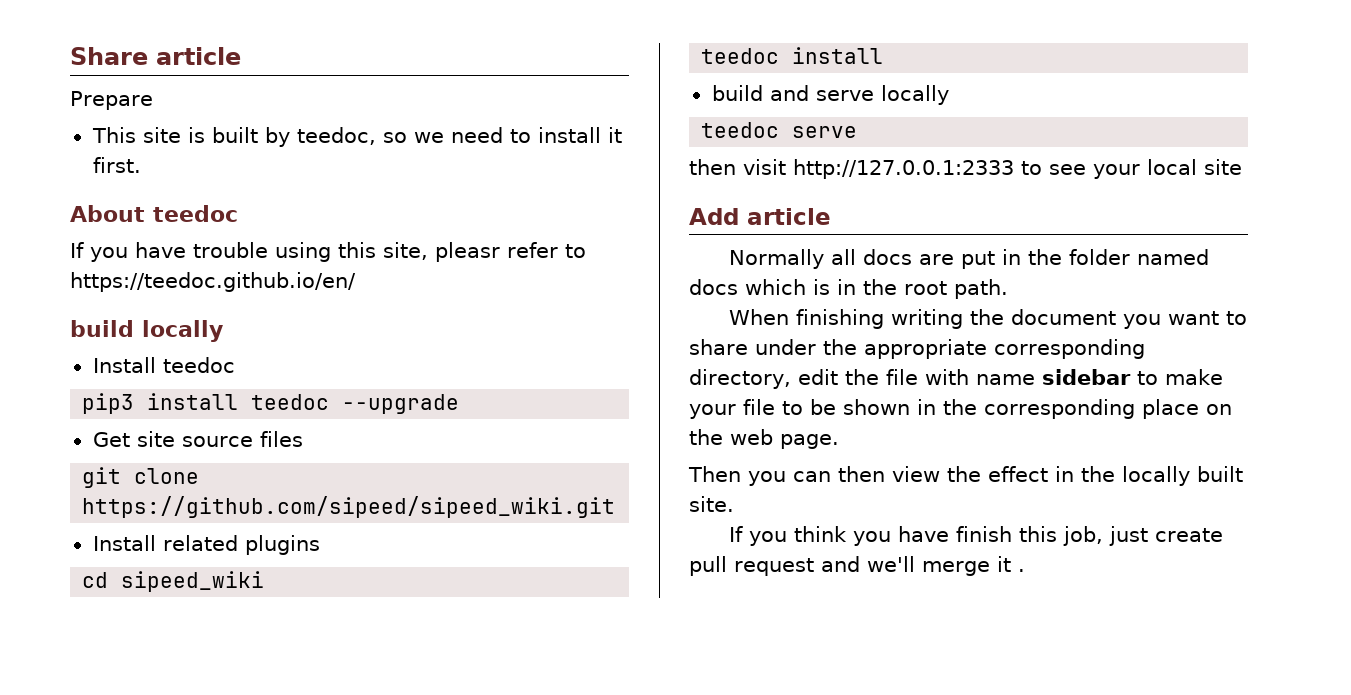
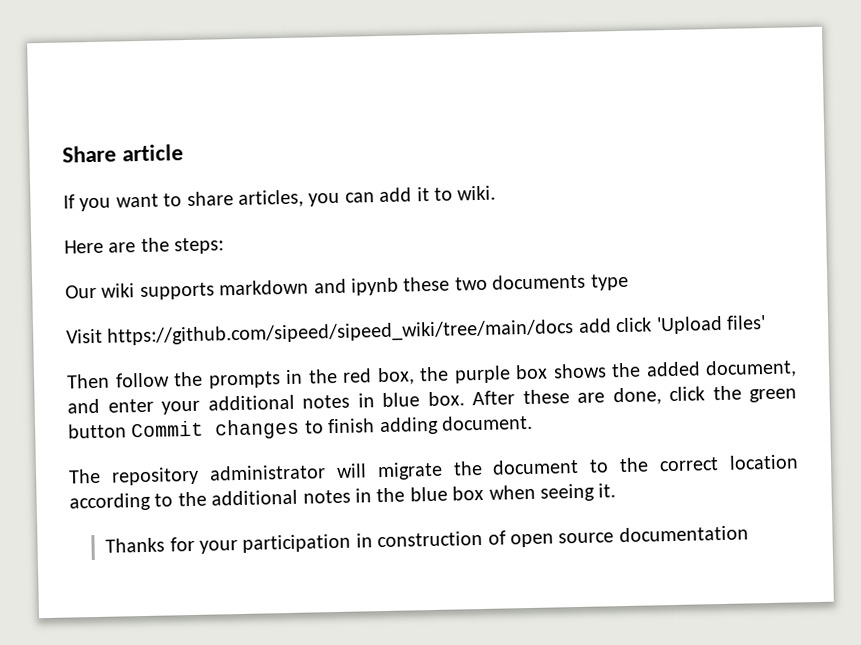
[70,91,153,110] [91,127,622,147] [92,157,141,173] [70,205,238,222] [70,242,586,262] [70,272,356,292] [70,320,223,342] [92,357,235,373] [82,393,460,414] [92,431,303,447] [82,467,200,488] [82,496,616,518] [92,535,320,555] [82,571,265,592] [701,47,884,64] [711,85,949,105] [701,122,858,138] [689,159,1242,179] [689,208,831,225] [729,249,1210,269] [689,279,1008,299] [729,309,1248,329] [689,339,1145,359] [689,369,1223,389] [689,399,1232,419] [689,429,839,449] [688,466,1243,486] [689,496,734,512] [729,526,1224,546] [689,556,1025,576] Prepare // This site is built by teedoc, so we need to install it first. // About teedoc // If you have trouble using this site, pleasr refer to https://teedoc.github.io/en/ // build locally // Install teedoc // pip3 install teedoc --upgrade // Get site source files // git clone https://github.com/sipeed/sipeed_wiki.git // Install related plugins // cd sipeed_wiki // teedoc install // build and serve locally // teedoc serve // then visit http://127.0.0.1:2333 to see your local site // Add article // Normally all docs are put in the folder named docs which is in the root path. // When finishing writing the document you want to share under the appropriate corresponding directory, edit the file with name sidebar to make your file to be shown in the corresponding place on the web page. // Then you can then view the effect in the locally built site. // If you think you have finish this job, just create pull request and we'll merge it . -> [63,185,497,212] [64,237,225,255] [65,273,629,301] [66,315,766,347] [67,359,797,389] [67,385,797,415] [68,414,533,440] [68,454,799,486] [69,483,617,512] [105,525,749,554] If you want to share articles, you can add it to wiki. // Here are the steps: // Our wiki supports markdown and ipynb these two documents type // Visit https://github.com/sipeed/sipeed_wiki/tree/main/docs add click 'Upload files' // Then follow the prompts in the red box, the purple box shows the added document, and enter your additional notes in blue box. After these are done, click the green button Commit changes to finish adding document. // The repository administrator will migrate the document to the correct location according to the additional notes in the blue box when seeing it. // Thanks for your participation in construction of open source documentation

